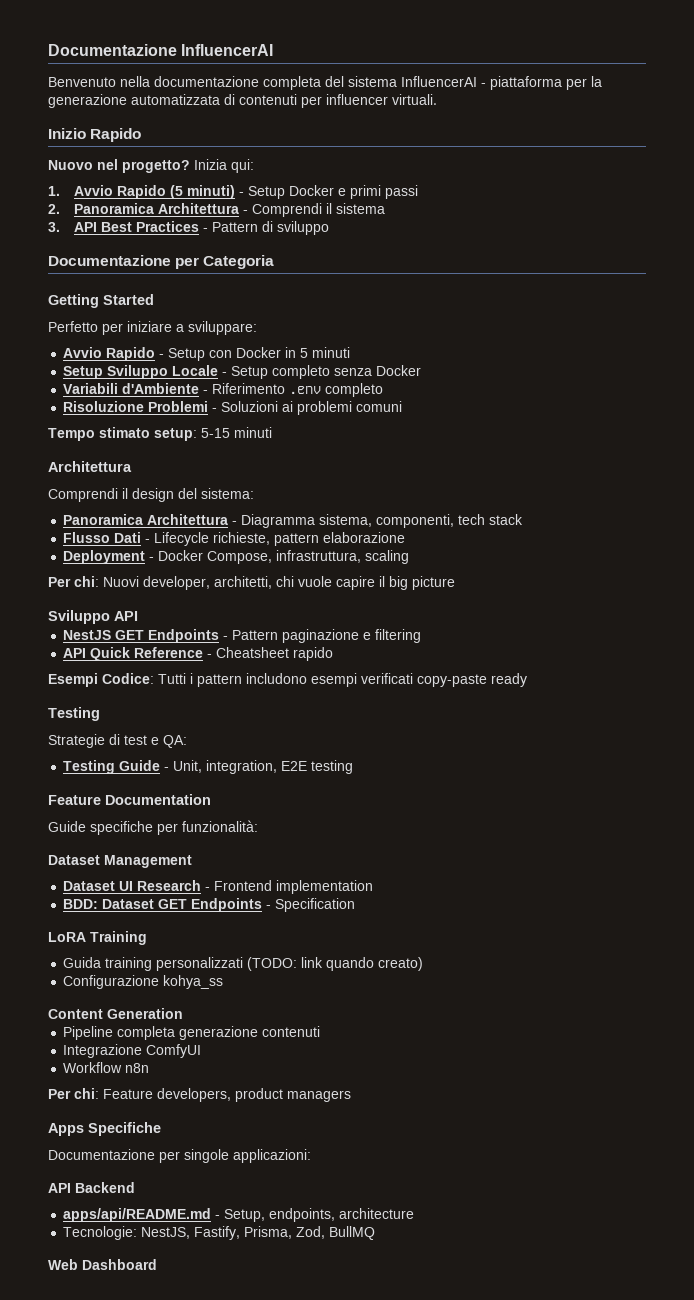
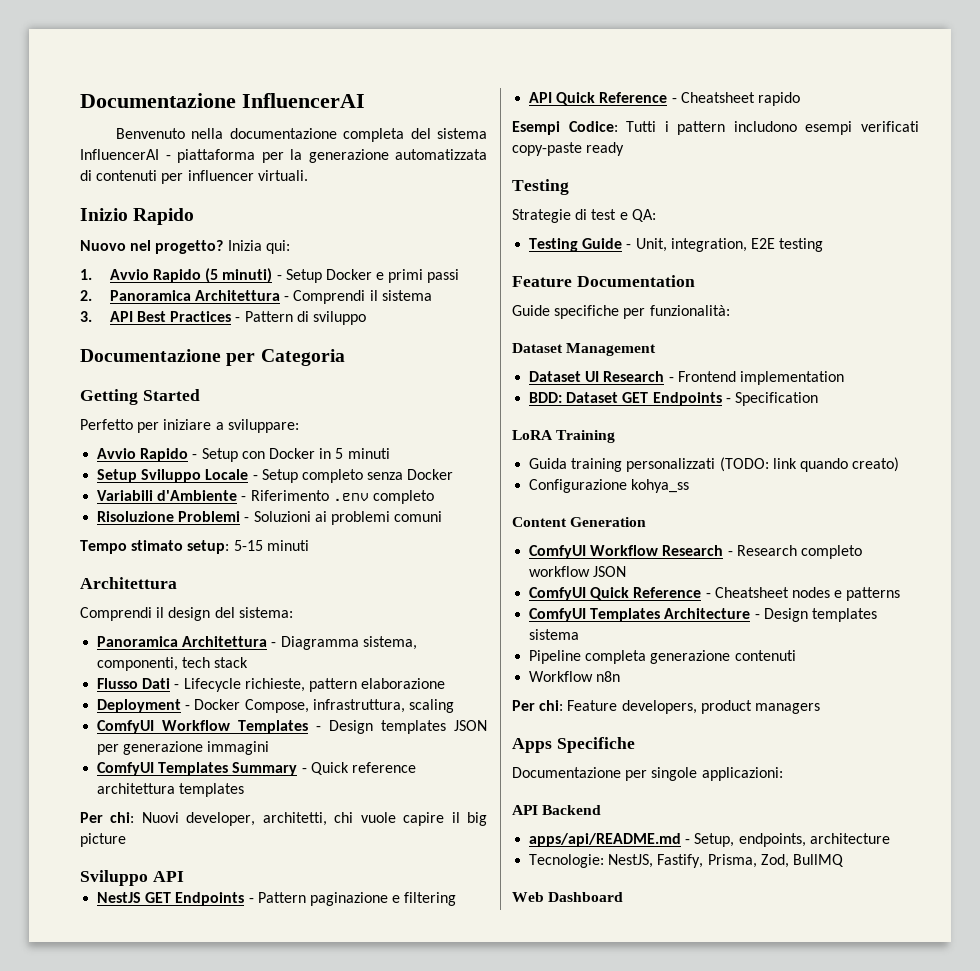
(410, 557) none -> [97,720,487,734] [97,741,270,755] [97,762,416,776] [97,783,245,797] // ComfyUI Workflow Templates - Design templates JSON per generazione immagini // ComfyUI Templates Summary - Quick reference architettura templates
(183, 1013) none -> [529,545,862,559] [529,566,627,577] [529,587,901,601] [529,608,877,622] [529,629,580,640] // ComfyUI Workflow Research - Research completo workflow JSON // ComfyUI Quick Reference - Cheatsheet nodes e patterns // ComfyUI Templates Architecture - Design templates sistema
[63,1044,202,1058] // Integrazione ComfyUI -> (796, 655) none

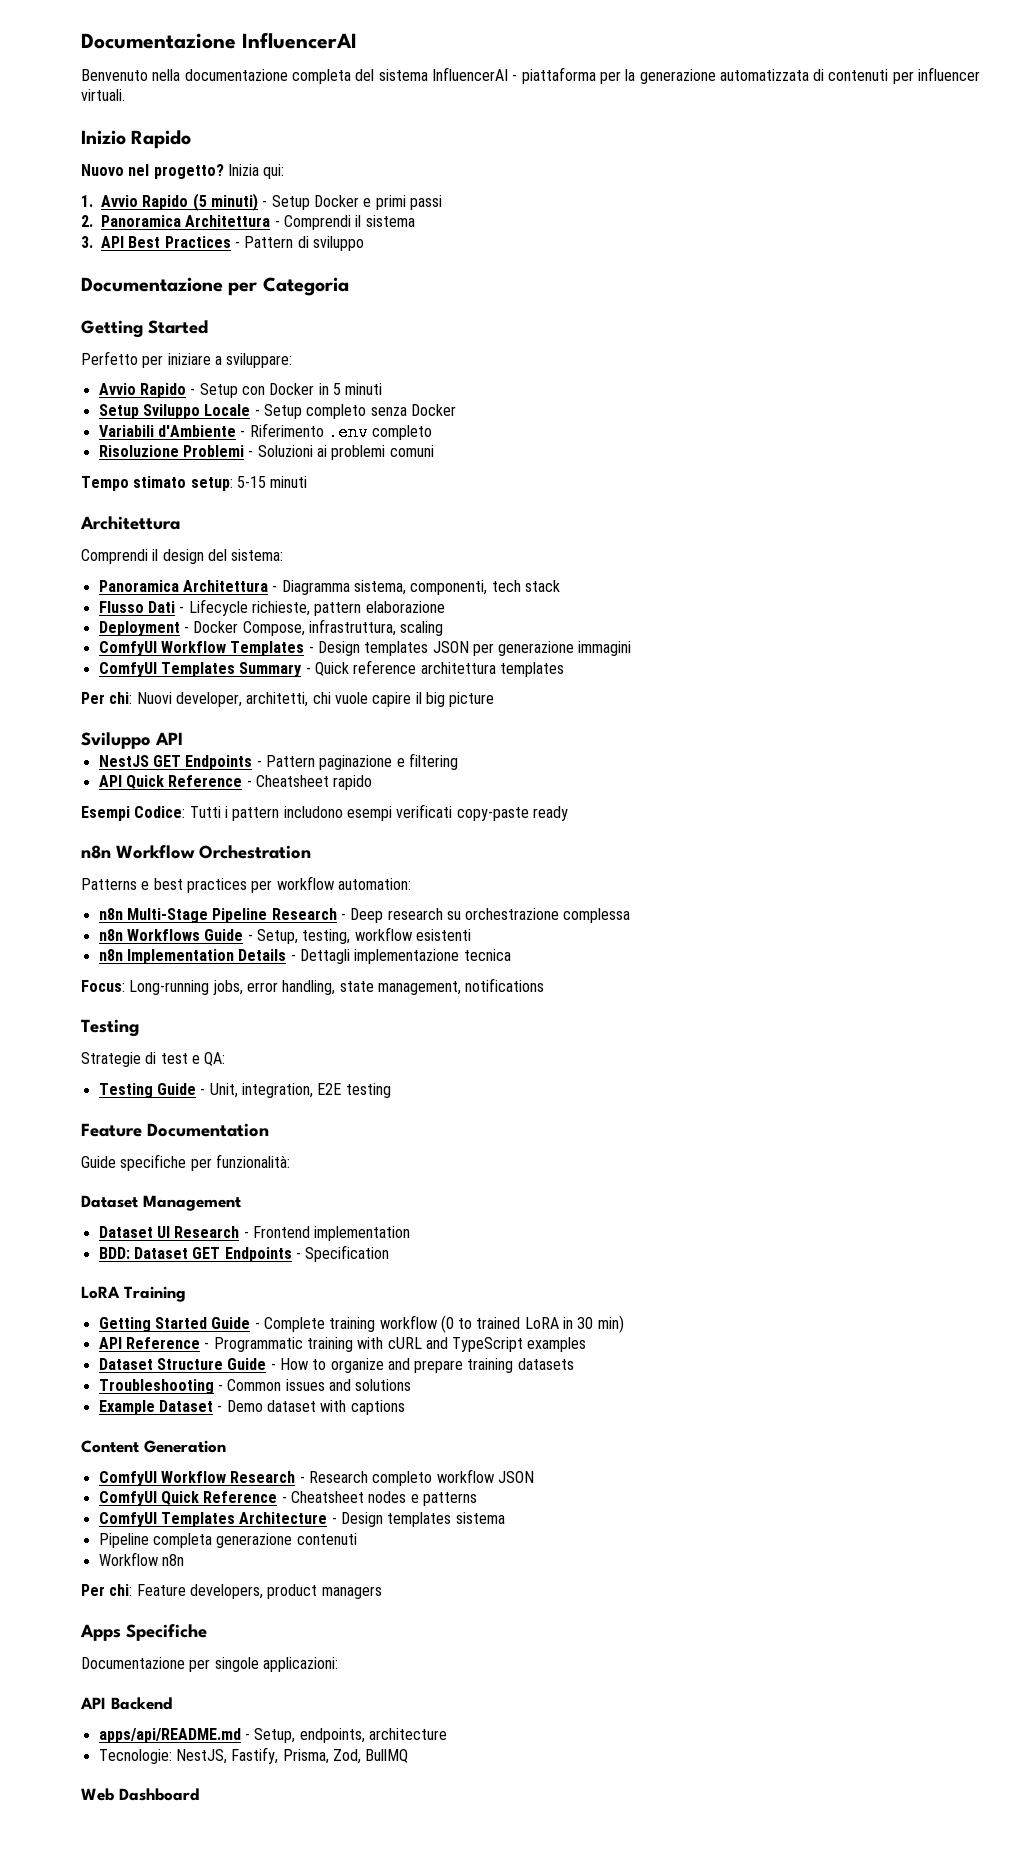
(625, 149) none -> [81,845,311,859] [81,876,411,893] [98,908,631,923] [98,927,471,944] [98,949,511,964] [81,978,545,995] // n8n Workflow Orchestration // Patterns e best practices per workflow automation: // n8n Multi-Stage Pipeline Research - Deep research su orchestrazione complessa // n8n Workflows Guide - Setup, testing, workflow esistenti // n8n Implementation Details - Dettagli implementazione tecnica // Focus: Long-running jobs, error handling, state management, notifications
[529,457,900,472] [529,479,690,493] Guida training personalizzati (TODO: link quando creato) // Configurazione kohya_ss -> [98,1315,624,1333] [98,1337,587,1352] [98,1358,574,1373] [98,1379,412,1394] [98,1400,405,1415] Getting Started Guide - Complete training workflow (0 to trained LoRA in 30 min) // API Reference - Programmatic training with cURL and TypeScript examples // Dataset Structure Guide - How to organize and prepare training datasets // Troubleshooting - Common issues and solutions // Example Dataset - Demo dataset with captions

